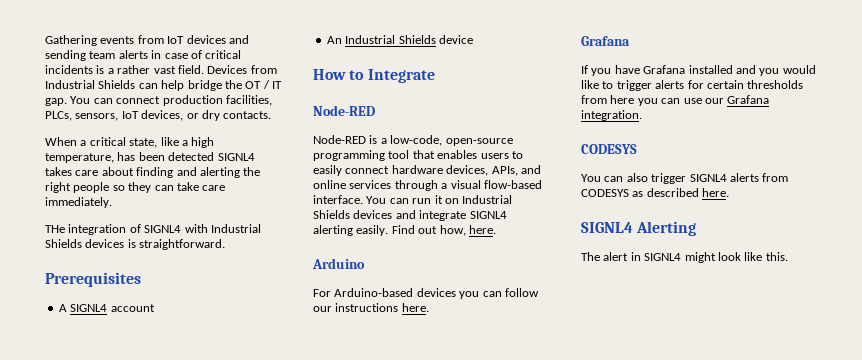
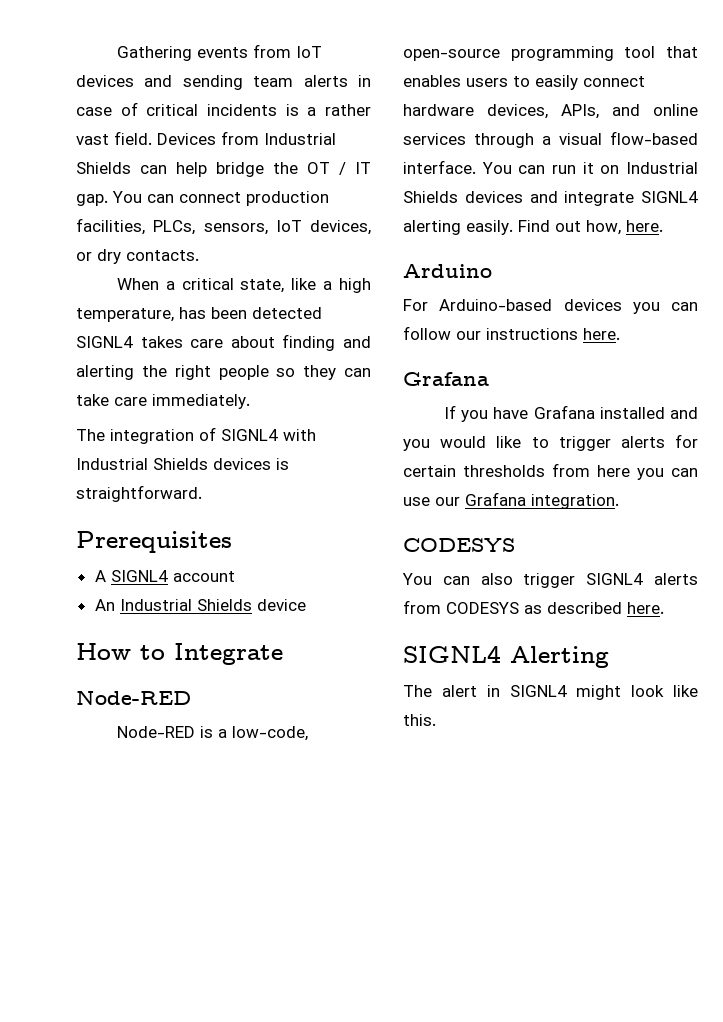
[45,225,65,233] THe -> [76,429,105,441] The

